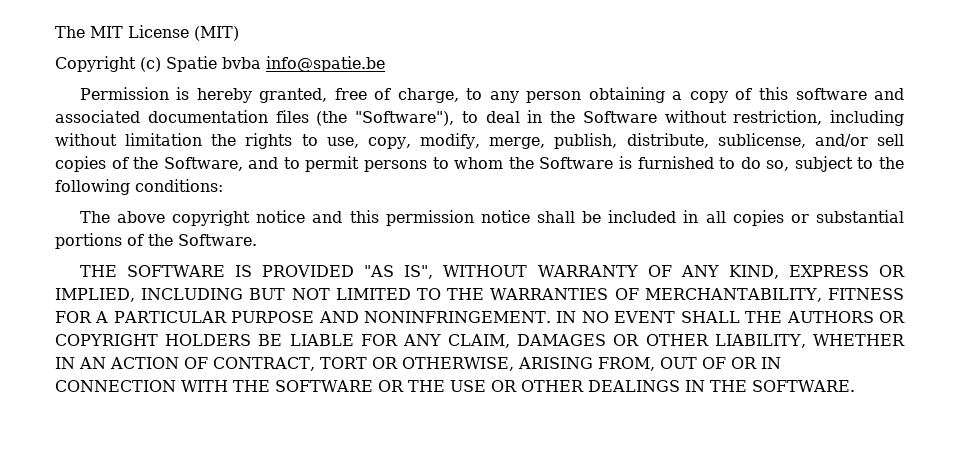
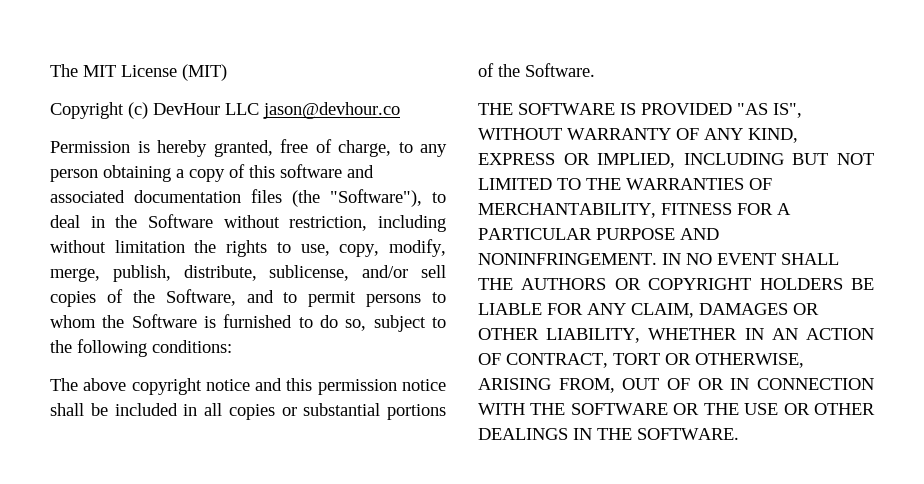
[166,56,385,72] Spatie bvba info@spatie.be -> [153,102,400,119] DevHour LLC jason@devhour.co

